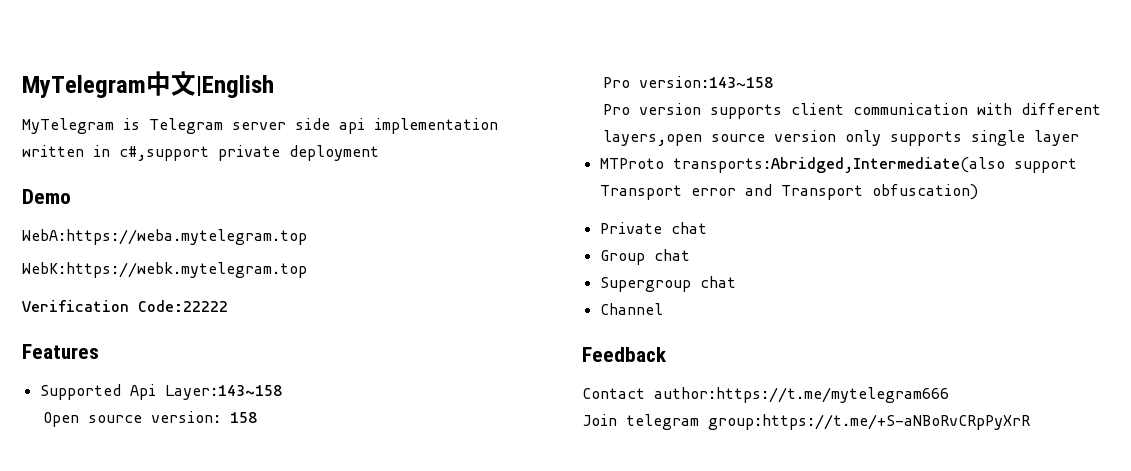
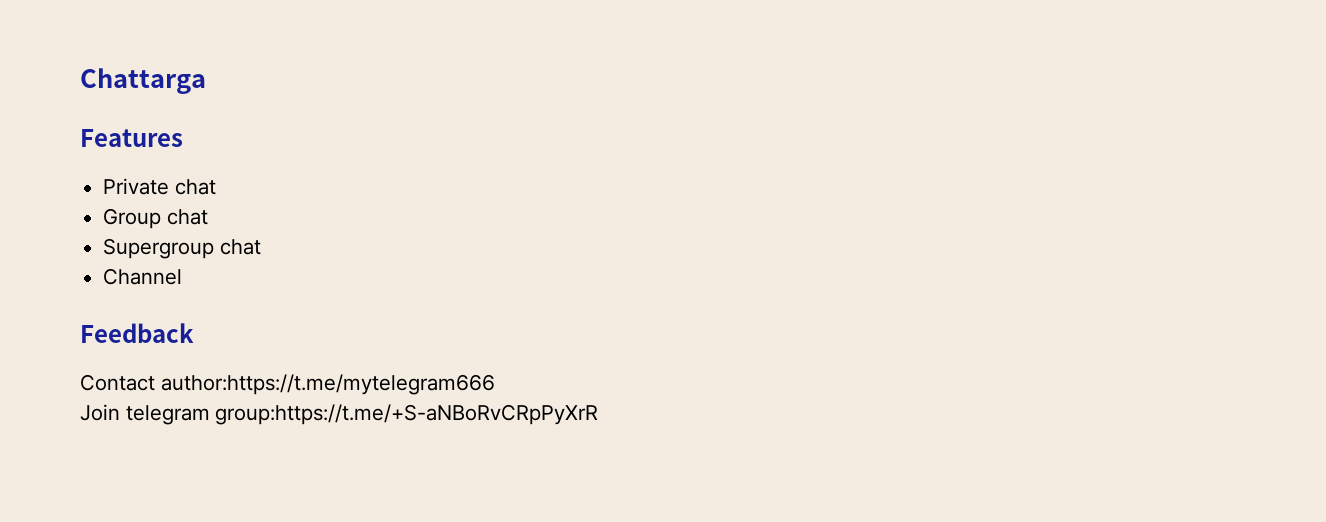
[22,71,274,98] [22,118,498,134] [22,145,379,161] [22,189,71,204] [22,229,307,245] [22,262,307,278] [22,300,228,312] [22,344,99,359] [39,384,282,400] [42,411,257,427] [602,76,773,88] [602,103,1101,119] [602,130,1079,146] [599,157,1077,173] [599,184,978,200] MyTelegram中文|English // MyTelegram is Telegram server side api implementation written in c#,support private deployment // Demo // WebA:https://weba.mytelegram.top // WebK:https://webk.mytelegram.top // Verification Code:22222 // Features // Supported Api Layer:143~158 // Open source version: 158 // Pro version:143~158 // Pro version supports client communication with different layers,open source version only supports single layer // MTProto transports:Abridged,Intermediate(also support Transport error and Transport obfuscation) -> [80,68,206,94] [80,129,183,147] Chattarga // Features

